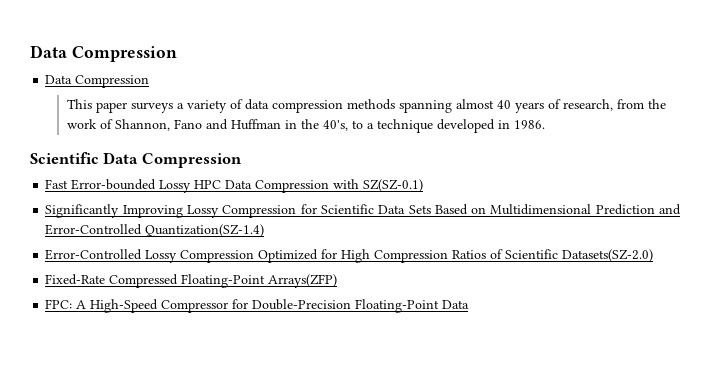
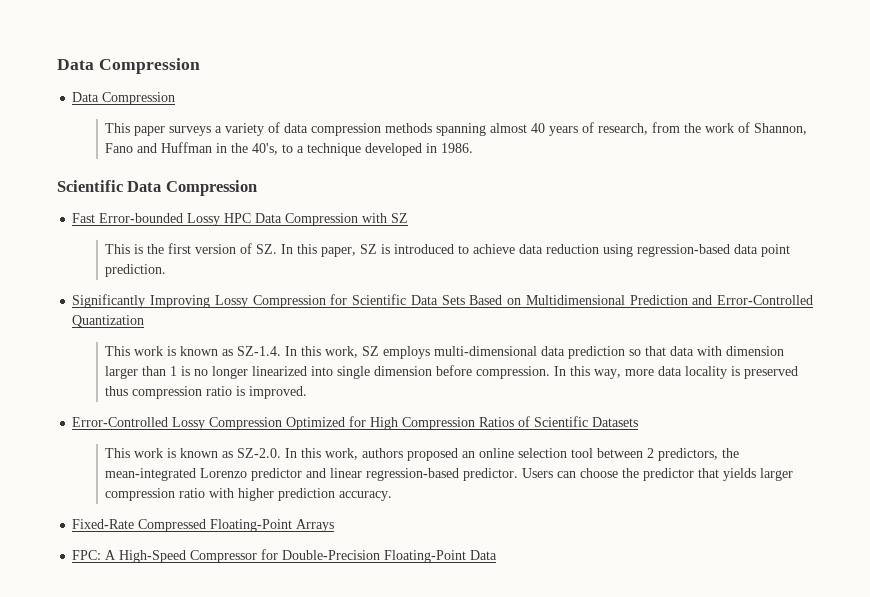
[363,179,424,192] SZ(SZ-0.1) -> [391,213,409,223] [105,243,791,257] [105,264,167,277] SZ // This is the first version of SZ. In this paper, SZ is introduced to achieve data reduction using regression-based data point prediction.
[145,224,265,237] Quantization(SZ-1.4) -> [72,315,145,327] [105,346,785,359] [105,365,799,379] [105,386,308,399] Quantization // This work is known as SZ-1.4. In this work, SZ employs multi-dimensional data prediction so that data with dimension larger than 1 is no longer linearized into single dimension before compression. In this way, more data locality is preserved thus compression ratio is improved.
[562,249,654,262] Datasets(SZ-2.0) -> [592,417,639,427] [105,448,740,461] [105,468,794,481] [105,488,393,501] Datasets // This work is known as SZ-2.0. In this work, authors proposed an online selection tool between 2 predictors, the mean-integrated Lorenzo predictor and linear regression-based predictor. Users can choose the predictor that yields larger compression ratio with higher prediction accuracy.
[268,274,338,288] Arrays(ZFP) -> [296,519,335,532] Arrays

